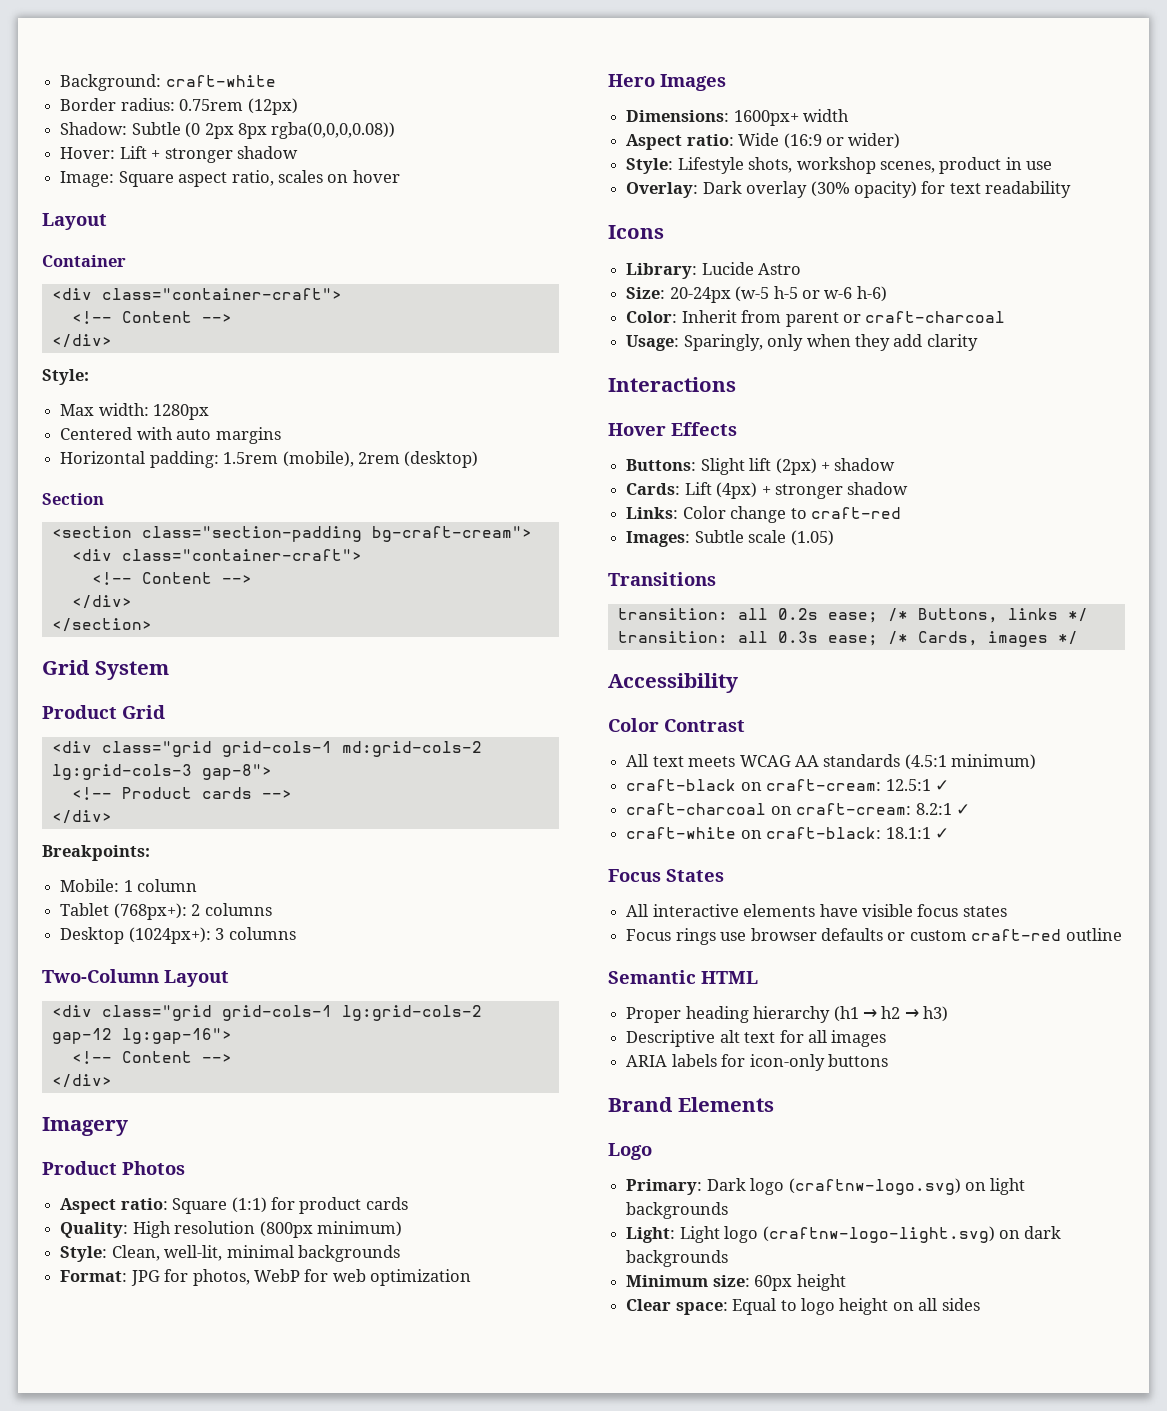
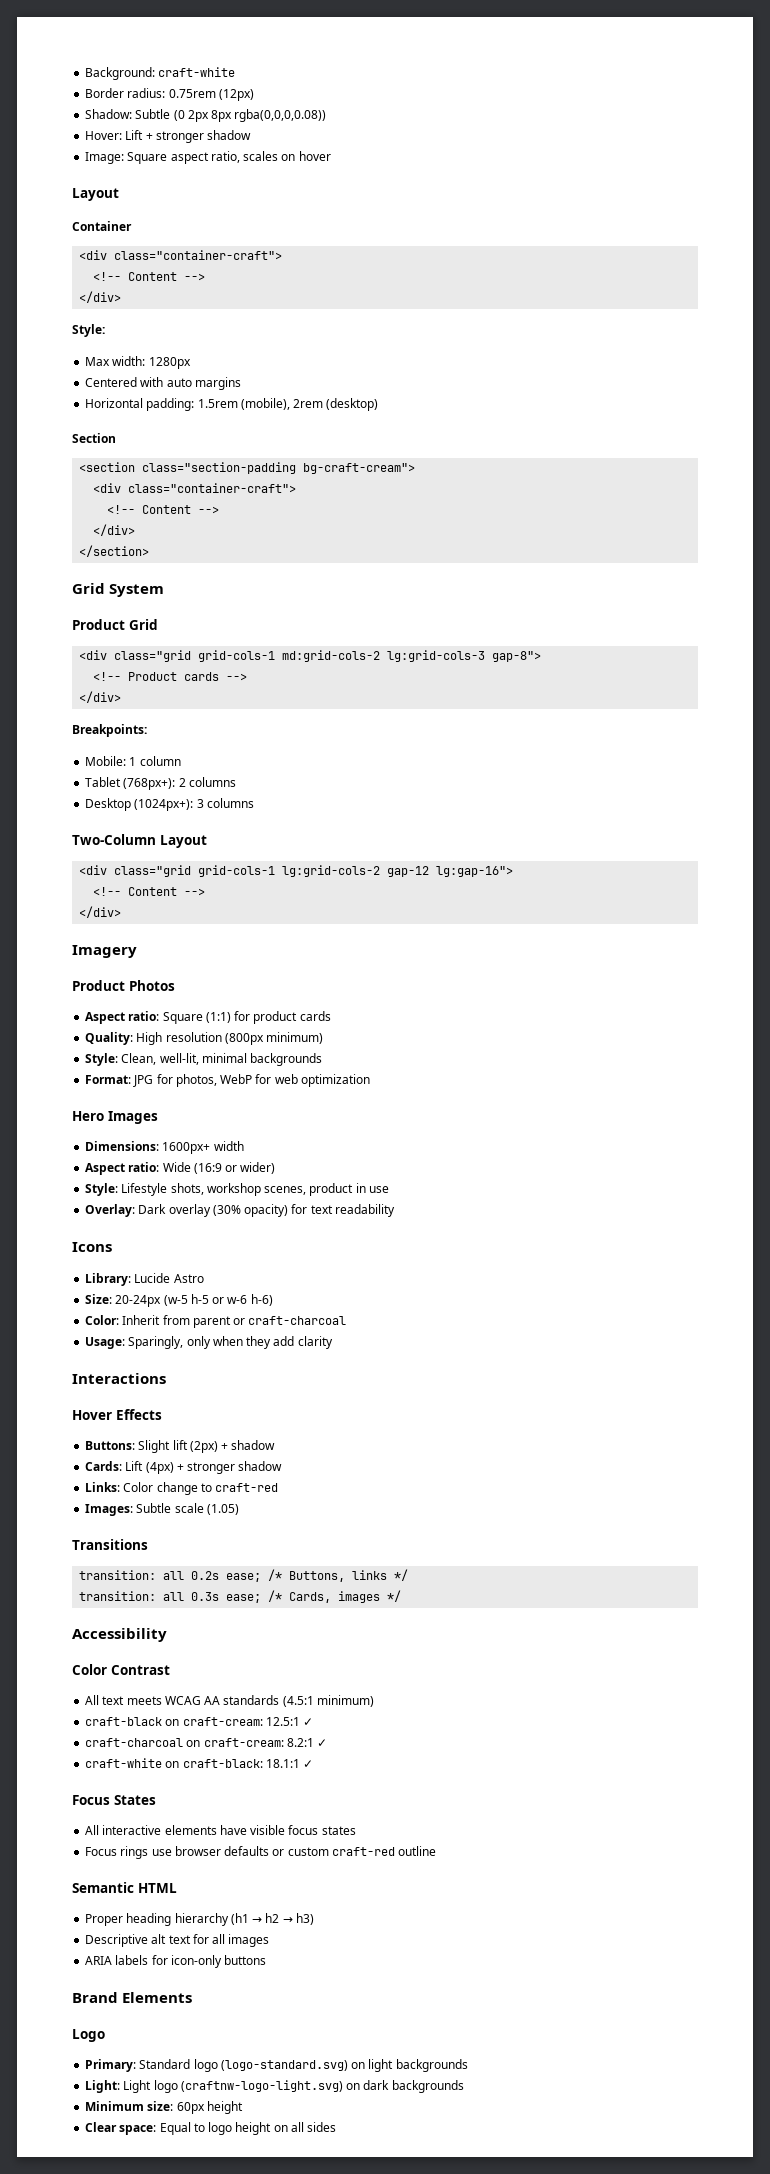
[706,1178,961,1195] Dark logo (craftnw-logo.svg) -> [139,2059,348,2072] Standard logo (logo-standard.svg)

